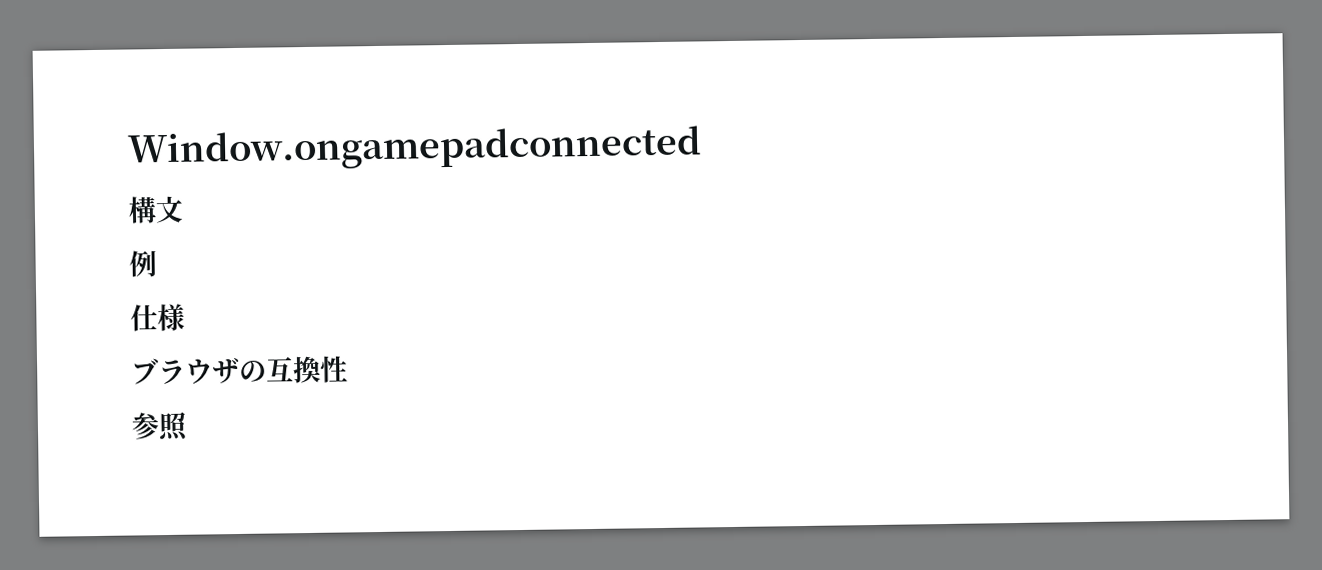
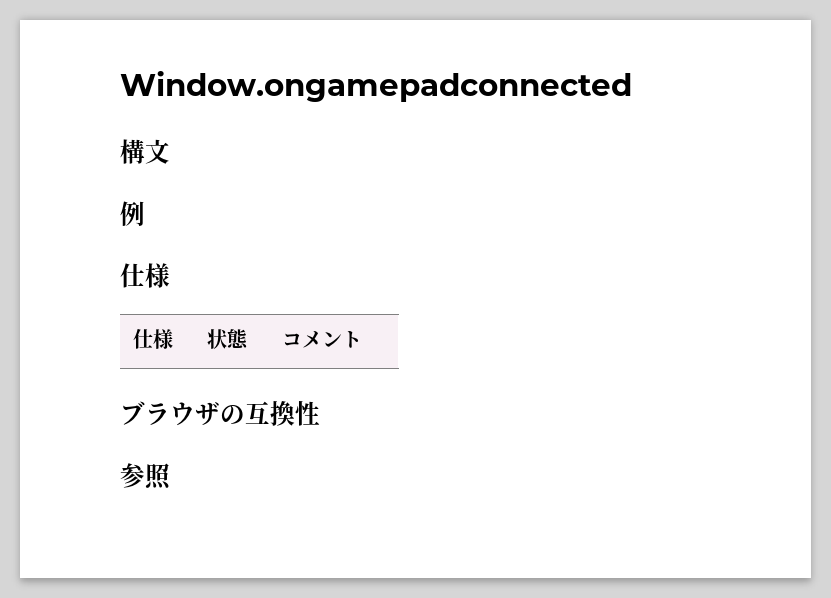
(185, 317) none -> [133,328,174,349] [207,329,250,349] [282,331,363,348] // 仕様 | 状態 | コメント

